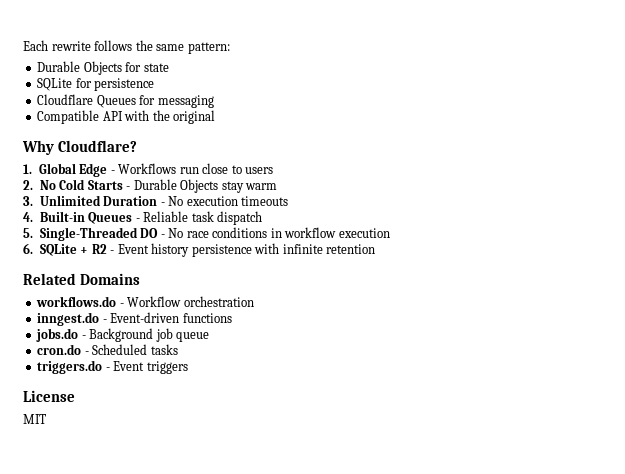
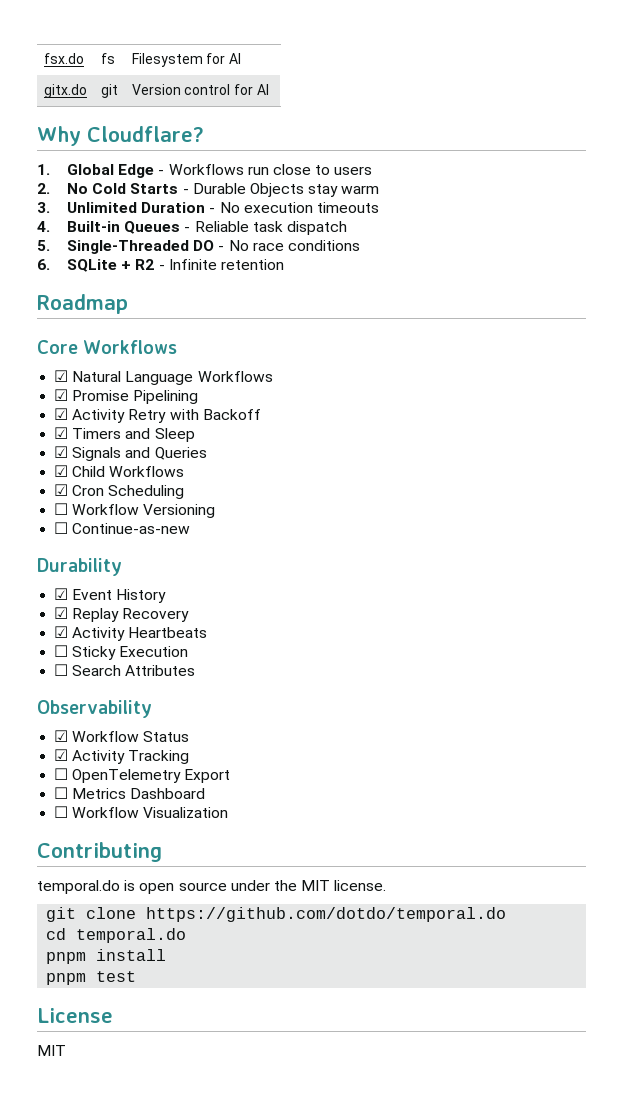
[23,40,230,54] [37,61,169,75] [37,78,155,91] [37,94,214,108] [37,110,216,124] Each rewrite follows the same pattern: // Durable Objects for state // SQLite for persistence // Cloudflare Queues for messaging // Compatible API with the original -> [43,53,84,64] [100,53,115,64] [131,53,242,67] [43,84,87,98] [100,84,118,98] [131,84,269,95] fsx.do | fs | Filesystem for AI // gitx.do | git | Version control for AI
[270,227,390,238] in workflow execution -> (360, 245) none
[117,243,376,257] [23,273,141,285] [36,296,254,307] [37,312,232,326] [36,328,210,342] [37,344,178,355] [37,360,188,374] Event history persistence with infinite retention // Related Domains // workflows.do - Workflow orchestration // inngest.do - Event-driven functions // jobs.do - Background job queue // cron.do - Scheduled tasks // triggers.do - Event triggers -> [168,259,284,270] [37,294,128,314] [37,340,178,354] [54,370,273,385] [54,389,199,404] [54,408,261,423] [54,427,195,442] [54,446,207,461] [54,465,185,477] [54,484,185,499] [54,503,216,518] [54,522,191,534] [37,558,122,576] [54,588,167,603] [54,607,190,622] [54,626,208,641] [54,645,189,660] [54,664,196,676] [37,700,152,718] [54,730,190,742] [54,749,190,764] [54,768,231,783] [54,787,206,799] [54,806,229,818] [37,842,162,862] [37,880,387,894] [46,907,507,922] [46,928,187,943] [46,949,167,964] [46,971,137,985] Infinite retention // Roadmap // Core Workflows // ☑ Natural Language Workflows // ☑ Promise Pipelining // ☑ Activity Retry with Backoff // ☑ Timers and Sleep // ☑ Signals and Queries // ☑ Child Workflows // ☑ Cron Scheduling // ☐ Workflow Versioning // ☐ Continue-as-new // Durability // ☑ Event History // ☑ Replay Recovery // ☑ Activity Heartbeats // ☐ Sticky Execution // ☐ Search Attributes // Observability // ☑ Workflow Status // ☑ Activity Tracking // ☐ OpenTelemetry Export // ☐ Metrics Dashboard // ☐ Workflow Visualization // Contributing // temporal.do is open source under the MIT license. // git clone https://github.com/dotdo/temporal.do // cd temporal.do // pnpm install // pnpm test

